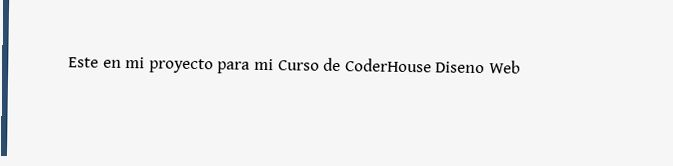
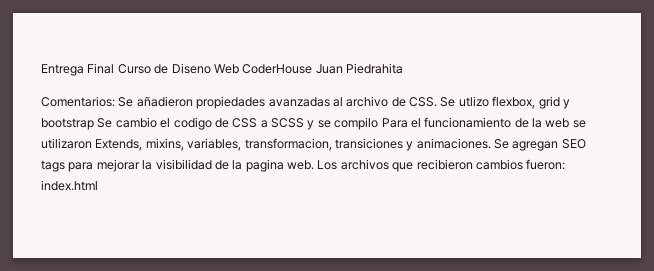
[68,57,274,74] Este en mi proyecto para mi -> [41,63,115,76] Entrega Final
[344,58,432,73] CoderHouse -> (169, 69) none
(521, 67) none -> [242,63,403,74] [41,96,570,109] [41,117,586,130] [41,138,586,151] [41,159,566,172] [41,180,98,191] CoderHouse Juan Piedrahita // Comentarios: Se añadieron propiedades avanzadas al archivo de CSS. Se utlizo flexbox, grid y bootstrap Se cambio el codigo de CSS a SCSS y se compilo Para el funcionamiento de la web se utilizaron Extends, mixins, variables, transformacion, transiciones y animaciones. Se agregan SEO tags para mejorar la visibilidad de la pagina web. Los archivos que recibieron cambios fueron: index.html

